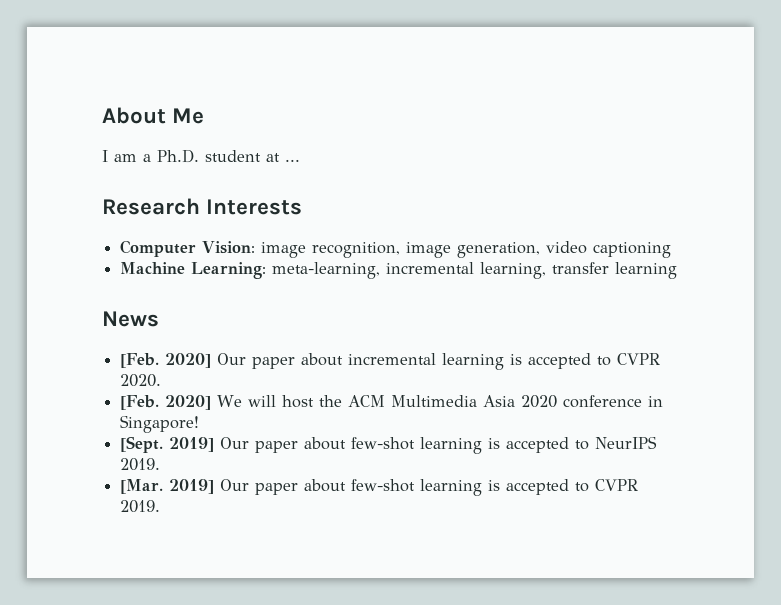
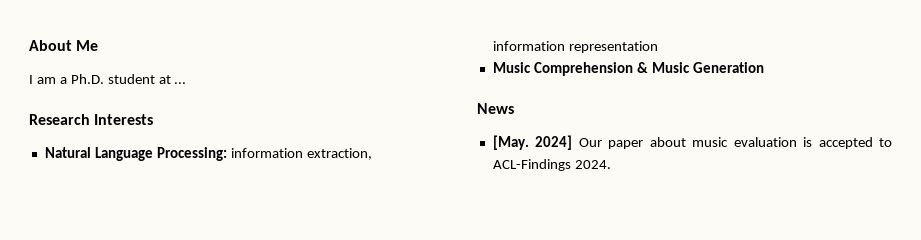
[120,240,672,258] [120,262,678,279] Computer Vision: image recognition, image generation, video captioning // Machine Learning: meta-learning, incremental learning, transfer learning -> [44,147,372,161] [492,41,658,53] [492,62,764,76] Natural Language Processing: information extraction, information representation // Music Comprehension & Music Generation
[120,353,661,370] [120,374,162,387] [120,395,664,410] [120,415,200,433] [120,436,658,454] [120,458,161,471] [120,479,639,496] [120,500,161,513] [Feb. 2020] Our paper about incremental learning is accepted to CVPR 2020. // [Feb. 2020] We will host the ACM Multimedia Asia 2020 conference in Singapore! // [Sept. 2019] Our paper about few-shot learning is accepted to NeurIPS 2019. // [Mar. 2019] Our paper about few-shot learning is accepted to CVPR 2019. -> [492,135,892,150] [492,159,611,171] [May. 2024] Our paper about music evaluation is accepted to ACL-Findings 2024.

